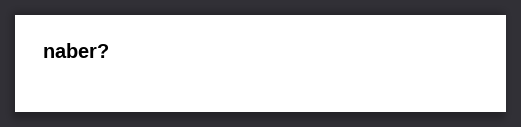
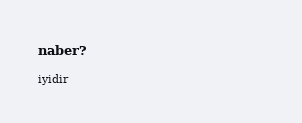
(109, 50) none -> [38,74,69,85] // iyidir

